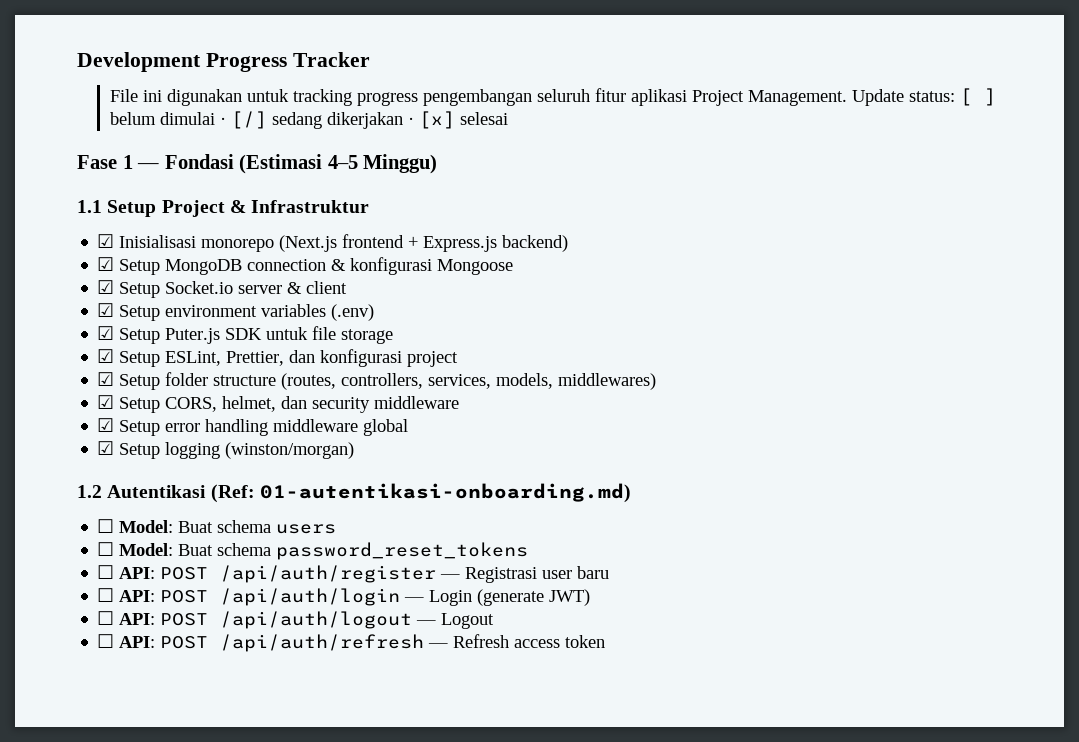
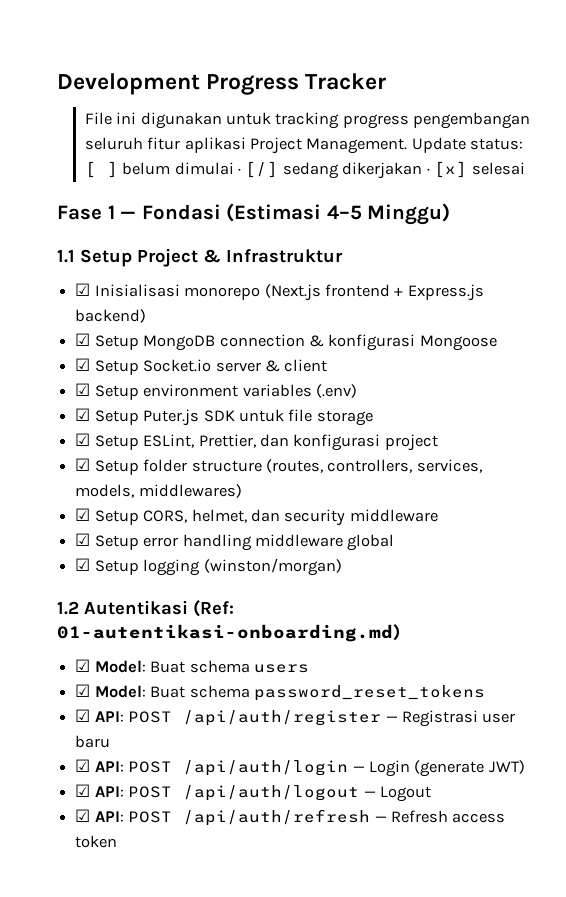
[97,519,115,533] ☐ -> [75,659,91,672] ☑
[97,542,115,556] ☐ -> [75,684,91,697] ☑
[97,565,115,579] ☐ -> [75,709,91,722] ☑
[97,588,115,602] ☐ -> [75,759,91,772] ☑
[97,611,115,625] ☐ -> [75,784,91,797] ☑
[97,634,115,648] ☐ -> [75,809,91,822] ☑

